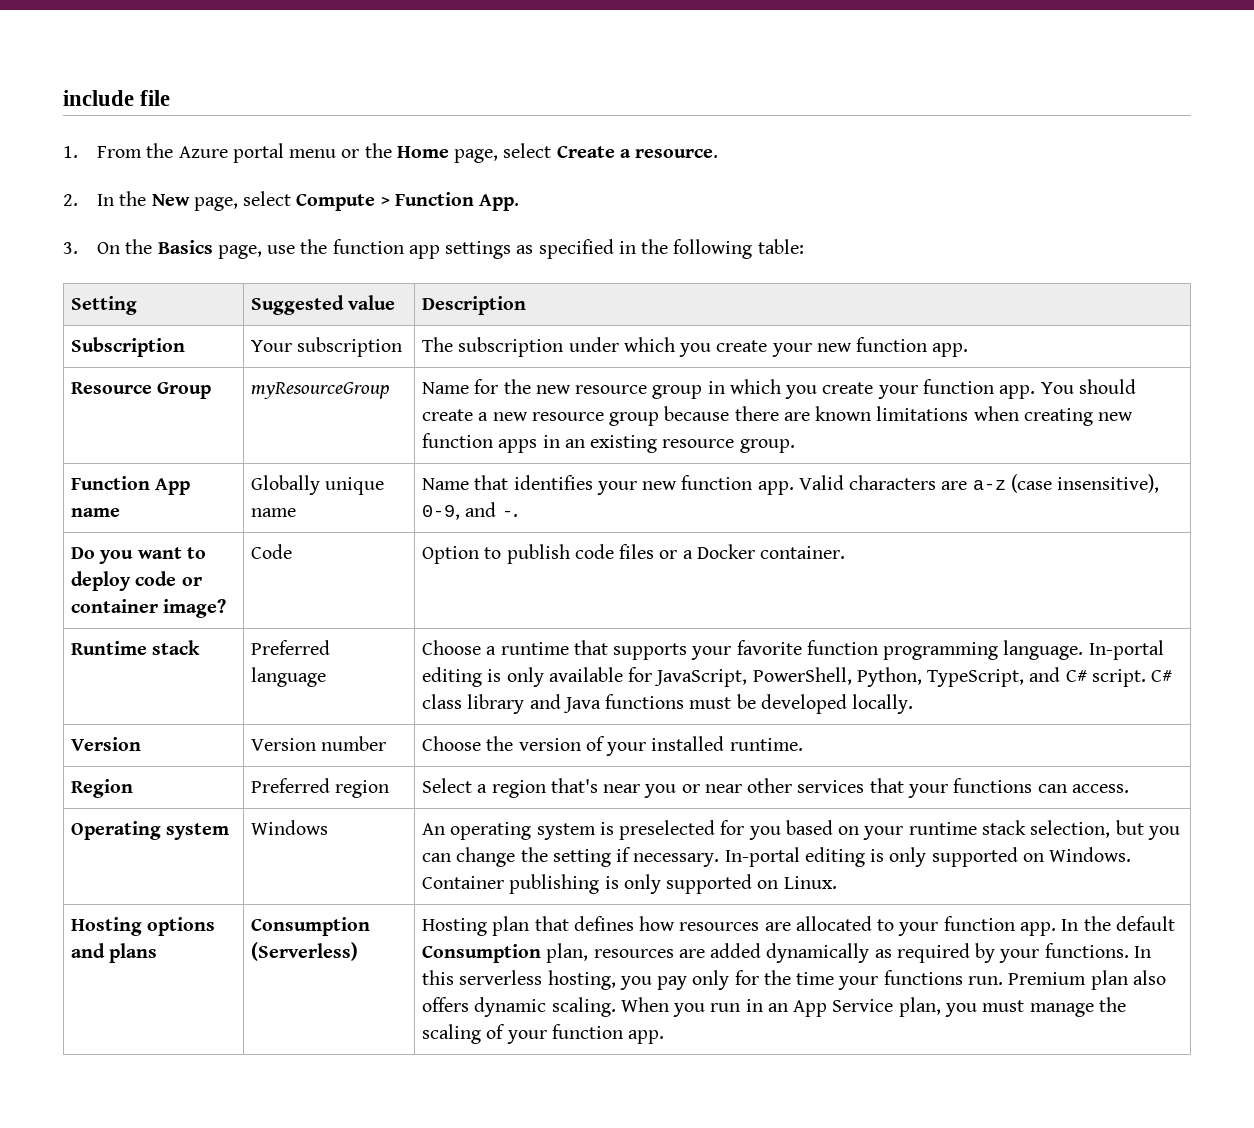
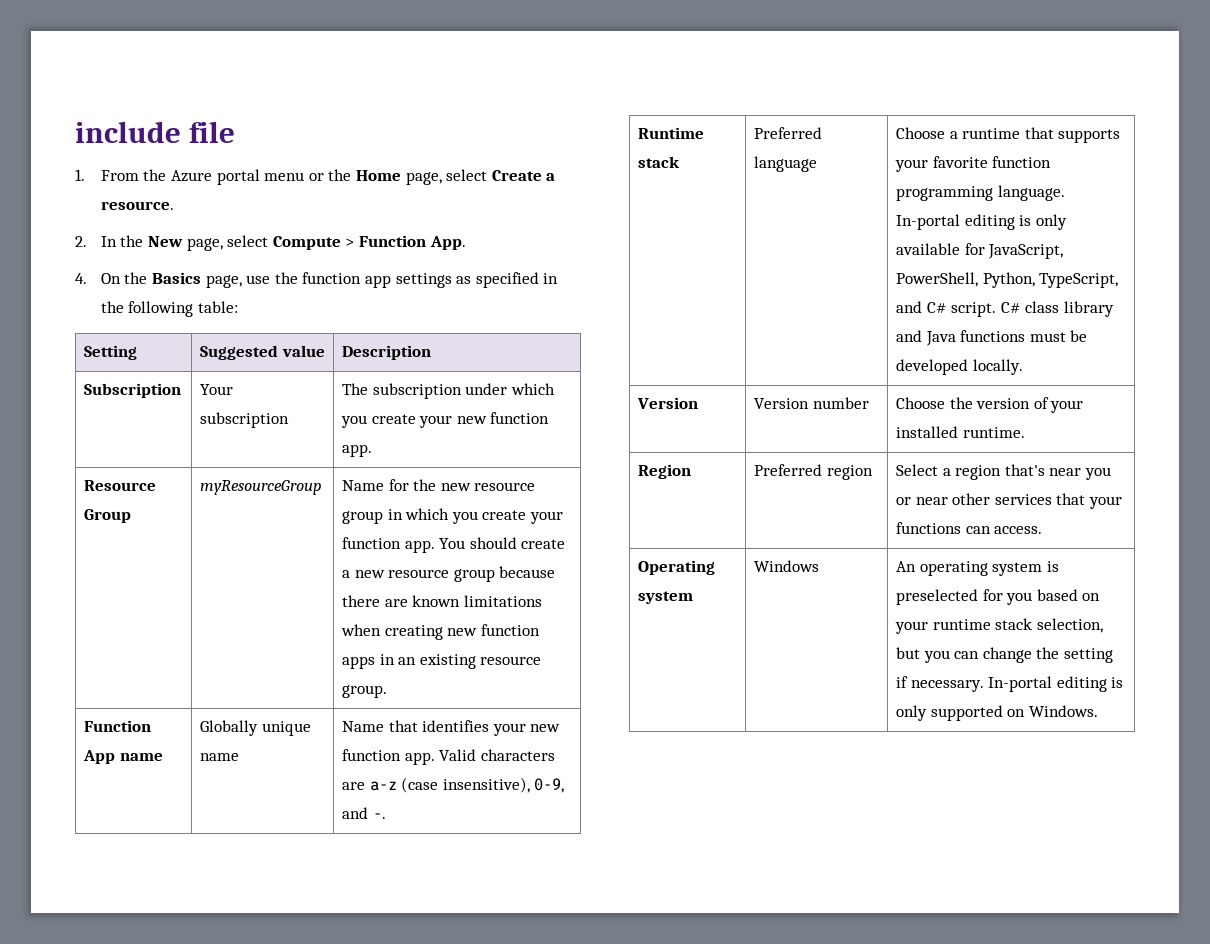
[63,242,78,254] 3. -> [75,273,87,284] 4.
[71,547,206,564] [71,571,202,591] [71,599,227,618] [251,544,293,559] [422,544,846,564] // Do you want to deploy code or container image? | Code | Option to publish code files or a Docker container. -> (386, 816) none
[422,874,837,894] [71,917,216,936] [71,943,158,963] [251,917,371,936] [251,942,359,961] [422,916,1175,936] [422,943,1151,963] [422,970,1166,990] [422,997,1126,1017] [422,1024,665,1044] Container publishing is only supported on Linux. // Hosting options and plans | Consumption (Serverless) | Hosting plan that defines how resources are allocated to your function app. In the default Consumption plan, resources are added dynamically as required by your functions. In this serverless hosting, you pay only for the time your functions run. Premium plan also offers dynamic scaling. When you run in an App Service plan, you must manage the scaling of your function app. -> (1098, 711) none

